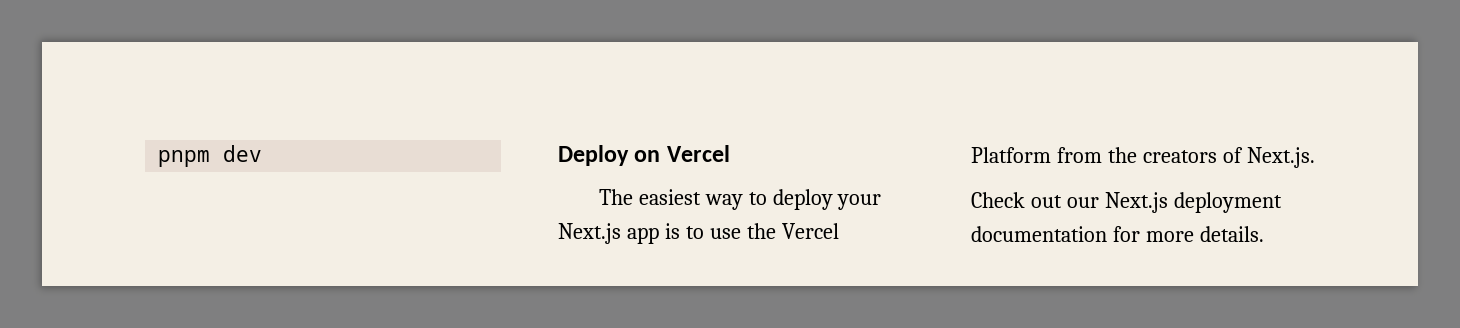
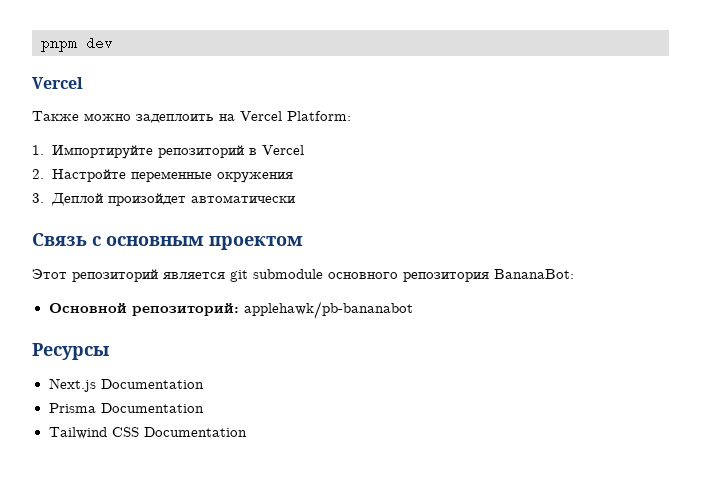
[558,145,730,166] [598,189,882,210] [558,223,839,244] [971,147,1315,168] [971,192,1282,213] [971,226,1264,242] Deploy on Vercel // The easiest way to deploy your Next.js app is to use the Vercel Platform from the creators of Next.js. // Check out our Next.js deployment documentation for more details. -> [32,77,83,89] [32,111,351,123] [32,145,304,159] [32,169,293,183] [32,193,295,206] [32,233,303,250] [32,269,574,282] [48,301,413,319] [32,343,109,360] [48,378,204,392] [48,403,204,413] [48,427,247,439] Vercel // Также можно задеплоить на Vercel Platform: // 1. Импортируйте репозиторий в Vercel // 2. Настройте переменные окружения // 3. Деплой произойдет автоматически // Связь с основным проектом // Этот репозиторий является git submodule основного репозитория BananaBot: // Основной репозиторий: applehawk/pb-bananabot // Ресурсы // Next.js Documentation // Prisma Documentation // Tailwind CSS Documentation

